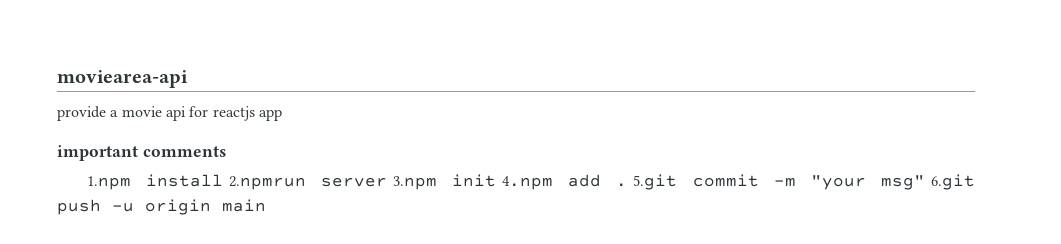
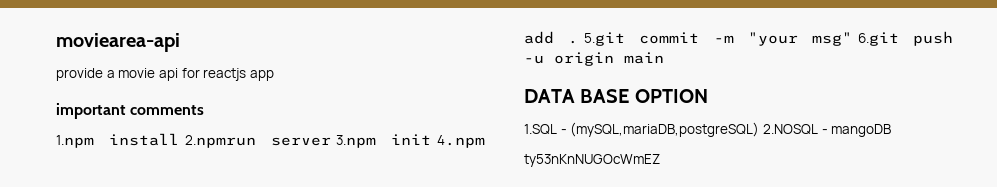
(266, 205) none -> [524,89,708,103] [524,122,892,137] [524,154,660,167] // DATA BASE OPTION // 1.SQL - (mySQL,mariaDB,postgreSQL) 2.NOSQL - mangoDB // ty53nKnNUGOcWmEZ

